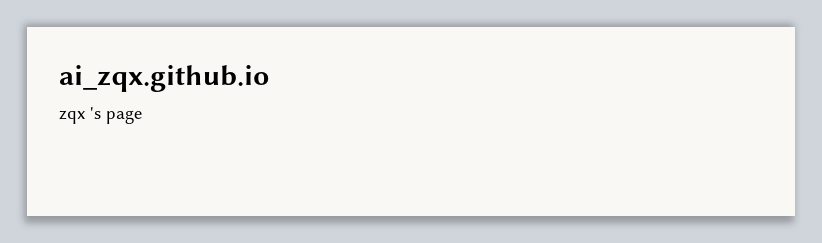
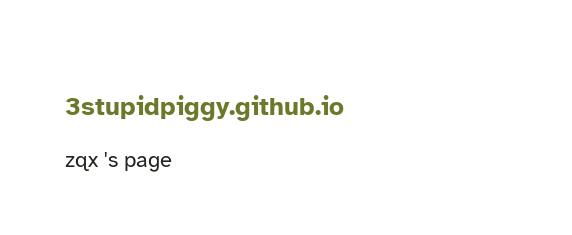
[59,65,269,92] ai_zqx.github.io -> [65,95,344,121] 3stupidpiggy.github.io

